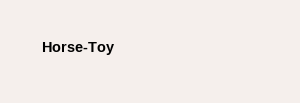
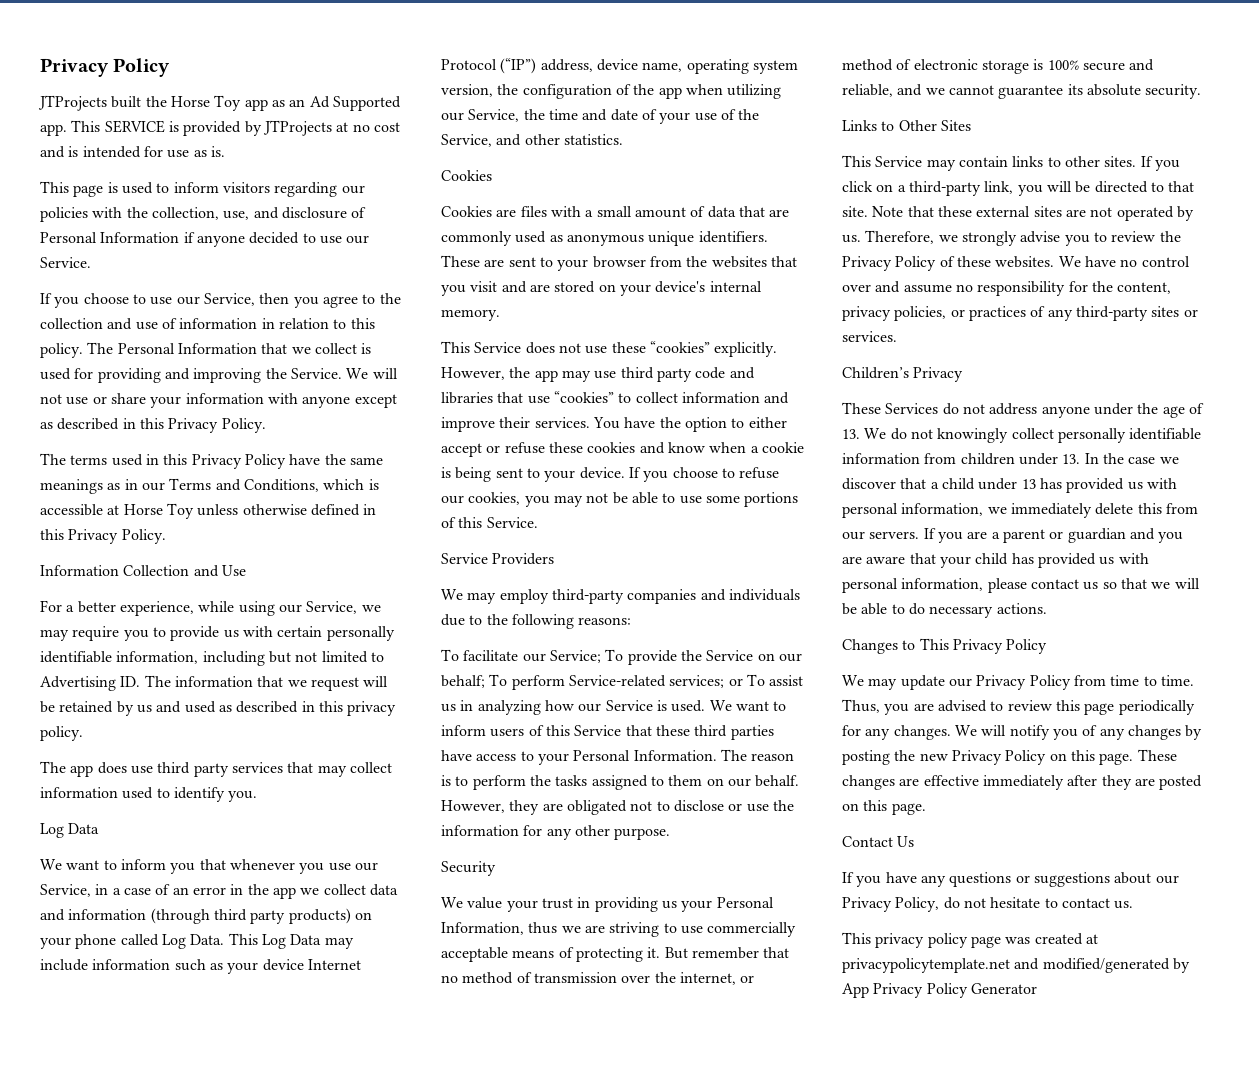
[42,42,114,55] Horse-Toy -> [40,58,171,77] [38,95,401,111] [40,120,400,136] [40,146,225,158] [40,181,365,197] [40,207,367,222] [40,232,370,247] [40,257,91,268] [40,293,401,308] [40,318,375,330] [40,342,372,358] [40,368,398,383] [40,393,397,408] [40,418,266,433] [40,453,383,469] [40,478,379,494] [40,503,377,519] [40,529,166,544] [40,565,246,577] [40,600,381,616] [40,626,395,641] [40,651,384,666] [40,675,389,691] [40,701,397,716] [40,726,83,741] [40,761,392,777] [40,787,258,802] [40,823,100,838] [40,859,378,874] [40,884,398,899] [40,908,372,924] [40,933,354,949] [40,959,361,974] [441,58,798,74] [441,84,782,99] [441,109,760,124] [441,134,623,147] [441,170,492,181] [441,206,790,218] [441,231,768,246] [441,255,797,271] [441,281,762,296] [441,309,500,321] [441,341,778,357] [441,367,755,382] [441,391,790,404] [441,417,787,432] [441,442,804,457] [441,467,780,482] [441,492,799,507] [441,517,538,528] [441,553,555,565] [441,589,800,604] [441,614,632,629] [441,649,802,665] [441,674,804,690] [441,700,787,715] [441,725,774,740] [441,749,795,765] [441,775,800,790] [441,800,794,815] [441,825,671,840] [441,861,496,876] [441,897,774,912] [441,922,797,937] [441,947,790,962] [441,972,755,985] [842,59,1155,74] [842,84,1202,99] [842,120,971,131] [842,155,1180,171] [842,181,1195,196] [842,206,1194,221] [842,230,1181,246] [842,256,1190,271] [842,281,1172,296] [842,306,1198,321] [842,331,897,342] [842,367,964,382] [842,402,1204,418] [842,428,1202,443] [842,453,1179,465] [842,478,1177,493] [842,503,1198,518] [842,528,1184,543] [842,553,1149,568] [842,578,1200,593] [842,603,1047,618] [842,638,1048,654] [842,675,1194,690] [842,699,1195,715] [842,725,1203,740] [842,749,1177,765] [842,775,1203,790] [842,800,926,815] [842,836,915,847] [842,872,1179,887] [842,897,1134,912] [842,932,1098,948] [842,958,1190,973] [842,983,1037,998] Privacy Policy // JTProjects built the Horse Toy app as an Ad Supported app. This SERVICE is provided by JTProjects at no cost and is intended for use as is. // This page is used to inform visitors regarding our policies with the collection, use, and disclosure of Personal Information if anyone decided to use our Service. // If you choose to use our Service, then you agree to the collection and use of information in relation to this policy. The Personal Information that we collect is used for providing and improving the Service. We will not use or share your information with anyone except as described in this Privacy Policy. // The terms used in this Privacy Policy have the same meanings as in our Terms and Conditions, which is accessible at Horse Toy unless otherwise defined in this Privacy Policy. // Information Collection and Use // For a better experience, while using our Service, we may require you to provide us with certain personally identifiable information, including but not limited to Advertising ID. The information that we request will be retained by us and used as described in this privacy policy. // The app does use third party services that may collect information used to identify you. // Log Data // We want to inform you that whenever you use our Service, in a case of an error in the app we collect data and information (through third party products) on your phone called Log Data. This Log Data may include information such as your device Internet Protocol (“IP”) address, device name, operating system version, the configuration of the app when utilizing our Service, the time and date of your use of the Service, and other statistics. // Cookies // Cookies are files with a small amount of data that are commonly used as anonymous unique identifiers. These are sent to your browser from the websites that you visit and are stored on your device's internal memory. // This Service does not use these “cookies” explicitly. However, the app may use third party code and libraries that use “cookies” to collect information and improve their services. You have the option to either accept or refuse these cookies and know when a cookie is being sent to your device. If you choose to refuse our cookies, you may not be able to use some portions of this Service. // Service Providers // We may employ third-party companies and individuals due to the following reasons: // To facilitate our Service; To provide the Service on our behalf; To perform Service-related services; or To assist us in analyzing how our Service is used. We want to inform users of this Service that these third parties have access to your Personal Information. The reason is to perform the tasks assigned to them on our behalf. However, they are obligated not to disclose or use the information for any other purpose. // Security // We value your trust in providing us your Personal Information, thus we are striving to use commercially acceptable means of protecting it. But remember that no method of transmission over the internet, or method of electronic storage is 100% secure and reliable, and we cannot guarantee its absolute security. // Links to Other Sites // This Service may contain links to other sites. If you click on a third-party link, you will be directed to that site. Note that these external sites are not operated by us. Therefore, we strongly advise you to review the Privacy Policy of these websites. We have no control over and assume no responsibility for the content, privacy policies, or practices of any third-party sites or services. // Children’s Privacy // These Services do not address anyone under the age of 13. We do not knowingly collect personally identifiable information from children under 13. In the case we discover that a child under 13 has provided us with personal information, we immediately delete this from our servers. If you are a parent or guardian and you are aware that your child has provided us with personal information, please contact us so that we will be able to do necessary actions. // Changes to This Privacy Policy // We may update our Privacy Policy from time to time. Thus, you are advised to review this page periodically for any changes. We will notify you of any changes by posting the new Privacy Policy on this page. These changes are effective immediately after they are posted on this page. // Contact Us // If you have any questions or suggestions about our Privacy Policy, do not hesitate to contact us. // This privacy policy page was created at privacypolicytemplate.net and modified/generated by App Privacy Policy Generator

